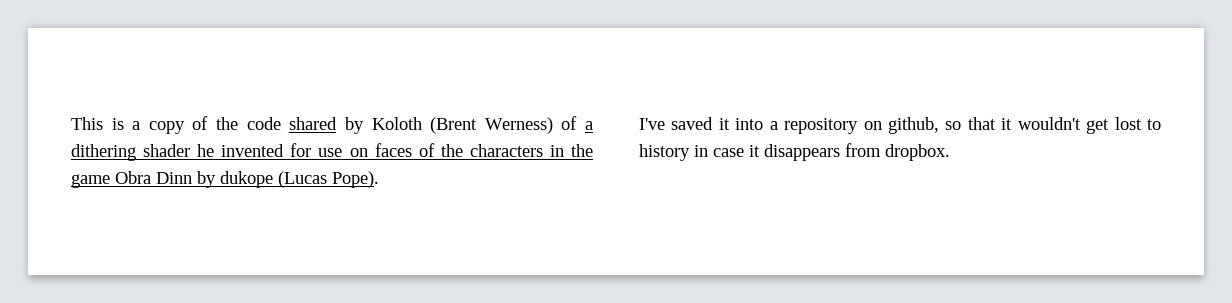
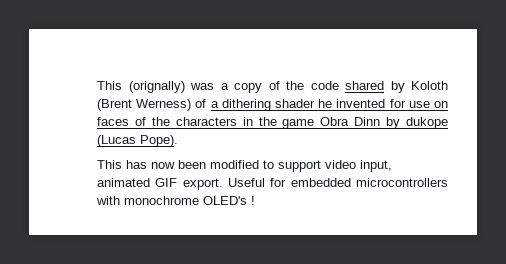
[71,117,124,130] This is -> [97,81,214,93] This (orignally) was
[639,117,1161,134] [639,143,950,161] I've saved it into a repository on github, so that it wouldn't get lost to history in case it disappears from dropbox. -> [97,160,392,172] [97,178,448,190] [96,196,255,205] This has now been modified to support video input, animated GIF export. Useful for embedded microcontrollers with monochrome OLED's !

